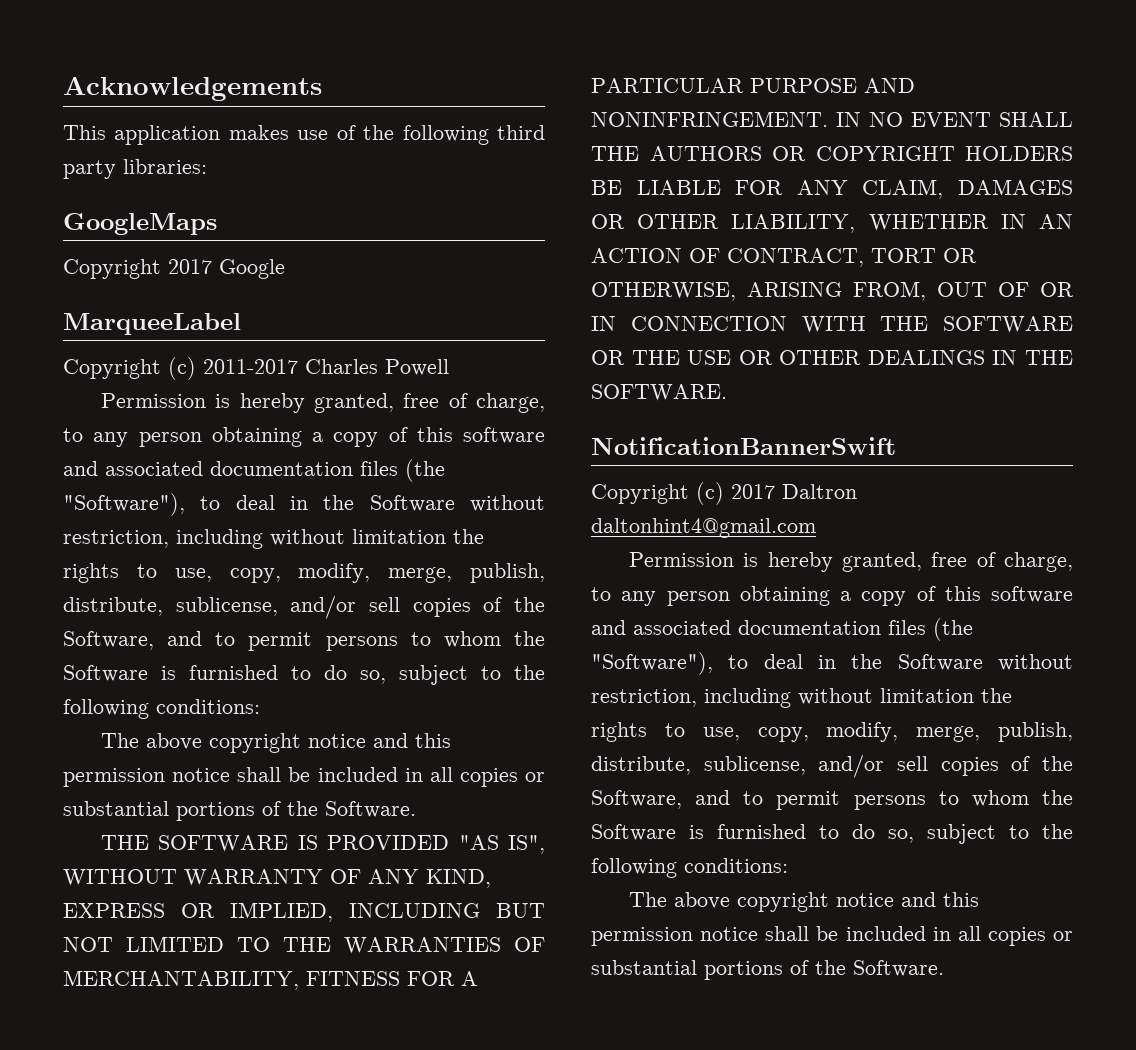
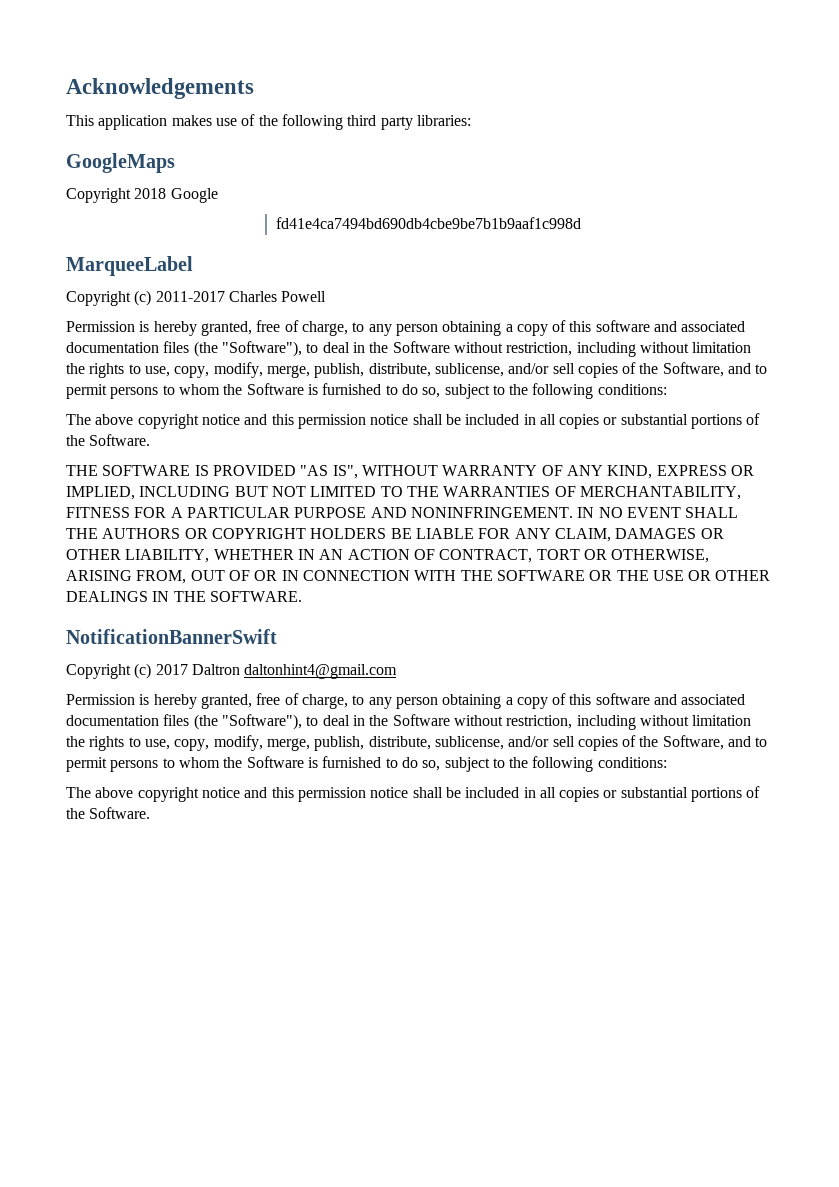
[168,259,212,274] 2017 -> [134,188,167,199] 2018
(285, 269) none -> [275,217,581,229] // fd41e4ca7494bd690db4cbe9be7b1b9aaf1c998d

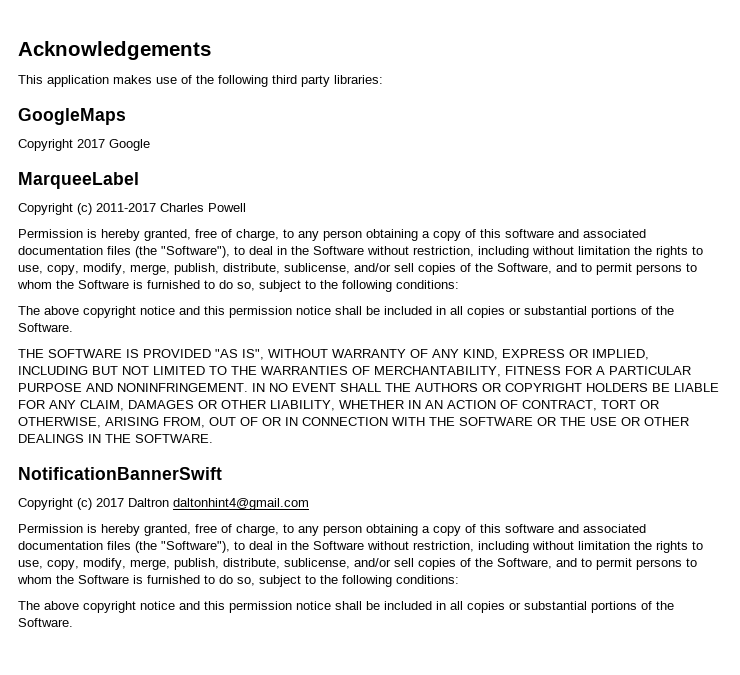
[134,188,167,199] 2018 -> [77,139,105,148] 2017
[275,217,581,229] // fd41e4ca7494bd690db4cbe9be7b1b9aaf1c998d -> (150, 145) none

